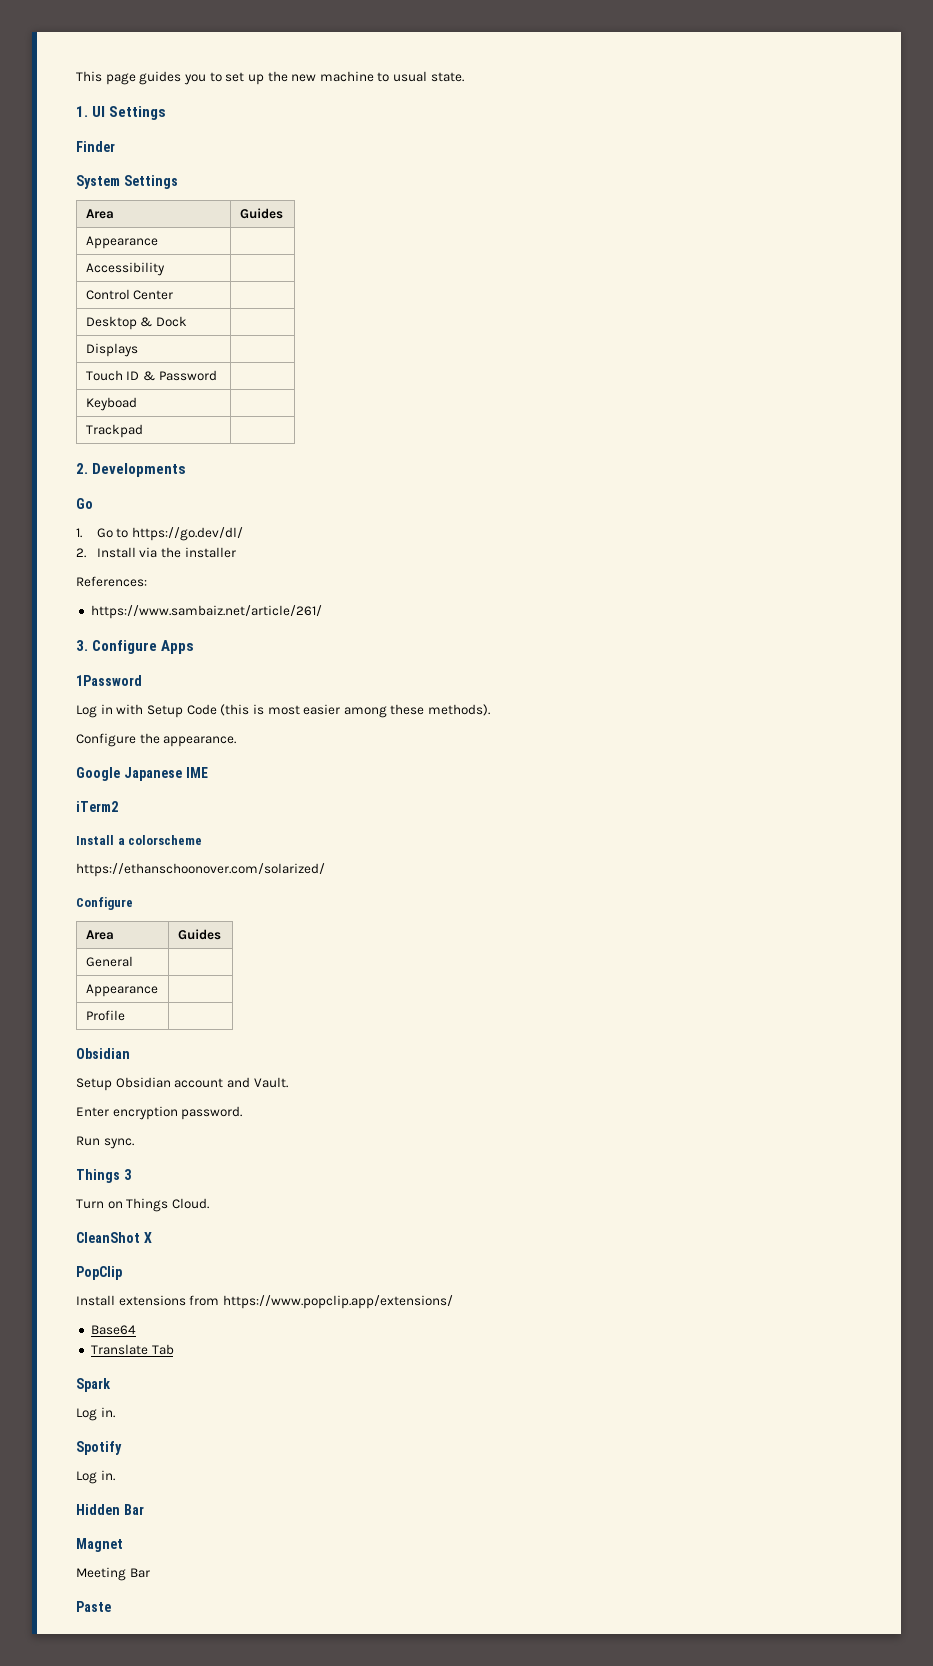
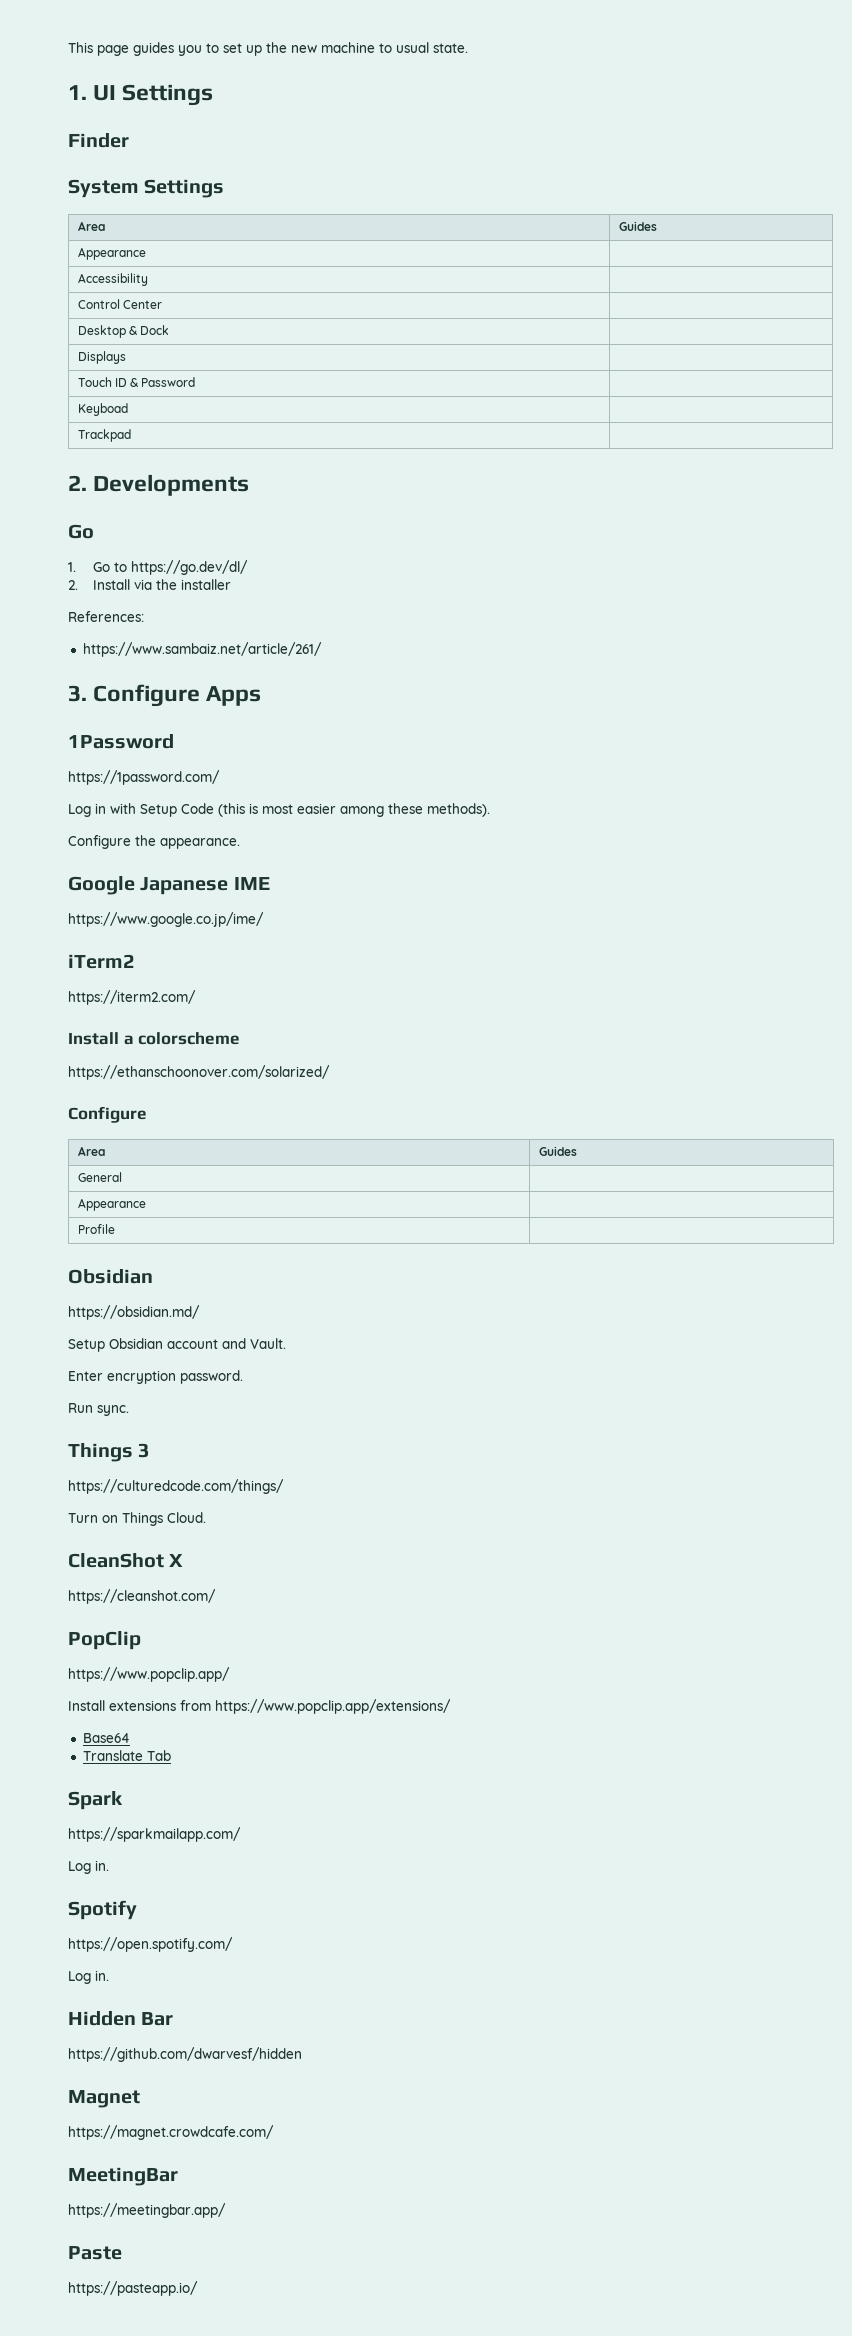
(142, 680) none -> [68,770,220,785] // https://1password.com/
(208, 772) none -> [68,912,264,927] // https://www.google.co.jp/ime/
(118, 806) none -> [68,990,196,1005] // https://iterm2.com/
(130, 1053) none -> [68,1305,200,1320] // https://obsidian.md/
(131, 1174) none -> [68,1479,284,1494] // https://culturedcode.com/things/
(152, 1237) none -> [68,1589,216,1604] // https://cleanshot.com/
(122, 1273) none -> [68,1667,230,1682] // https://www.popclip.app/
(111, 1385) none -> [68,1827,241,1842] // https://sparkmailapp.com/
(122, 1448) none -> [68,1937,233,1952] // https://open.spotify.com/
(144, 1509) none -> [68,2047,302,2062] // https://github.com/dwarvesf/hidden
[76,1567,150,1581] Meeting Bar -> [68,2125,274,2140] [68,2167,178,2186] [68,2203,226,2218] https://magnet.crowdcafe.com/ // MeetingBar // https://meetingbar.app/
(111, 1606) none -> [68,2281,198,2296] // https://pasteapp.io/

